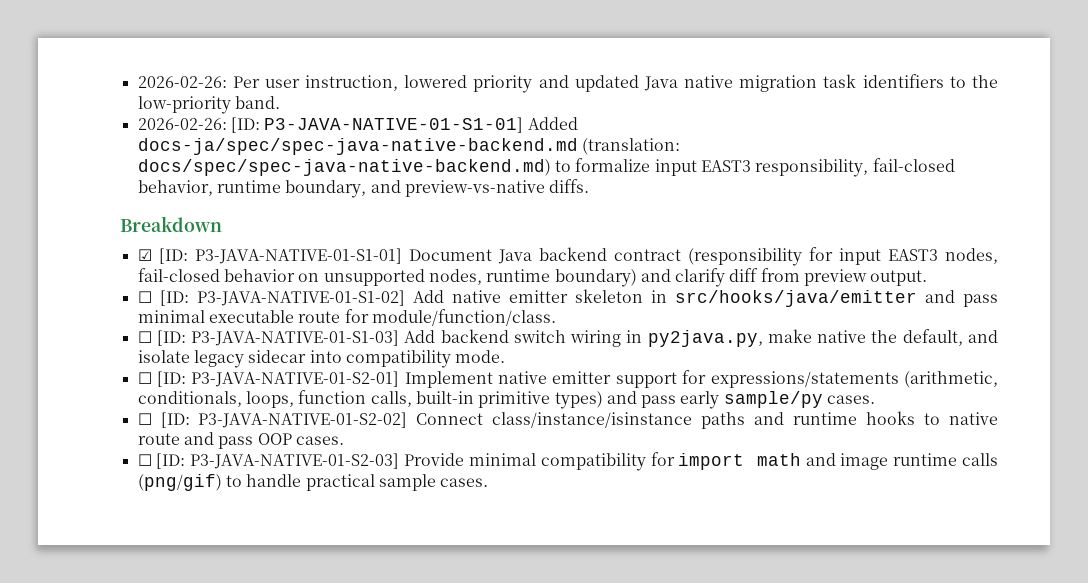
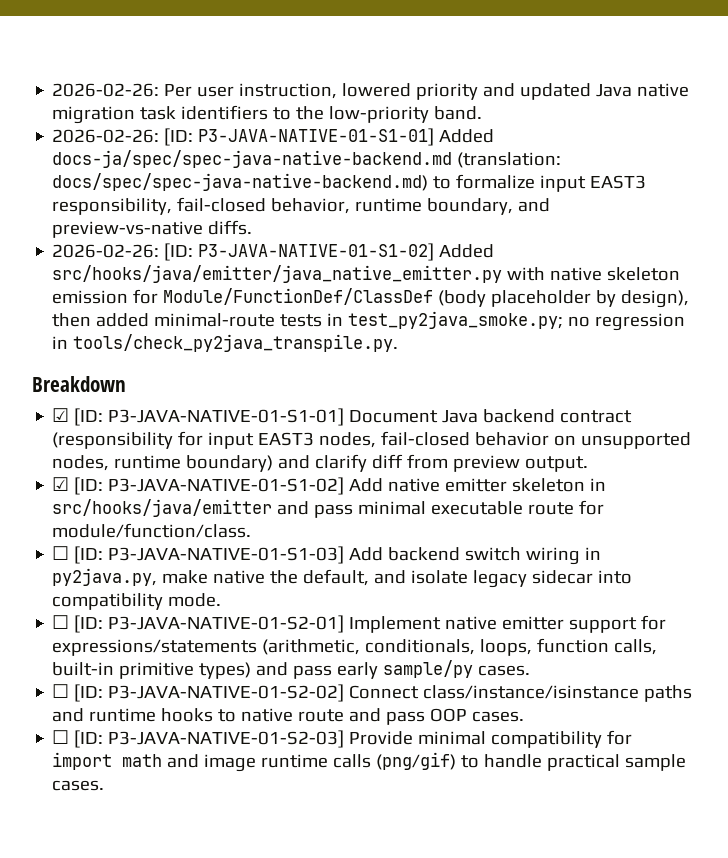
(590, 186) none -> [52,243,495,261] [52,265,681,283] [52,288,690,308] [52,311,686,331] [52,334,399,352] // 2026-02-26: [ID: P3-JAVA-NATIVE-01-S1-02] Added src/hooks/java/emitter/java_native_emitter.py with native skeleton emission for Module/FunctionDef/ClassDef (body placeholder by design), then added minimal-route tests in test_py2java_smoke.py; no regression in tools/check_py2java_transpile.py.
[137,291,152,303] ☐ -> [52,477,70,491] ☑

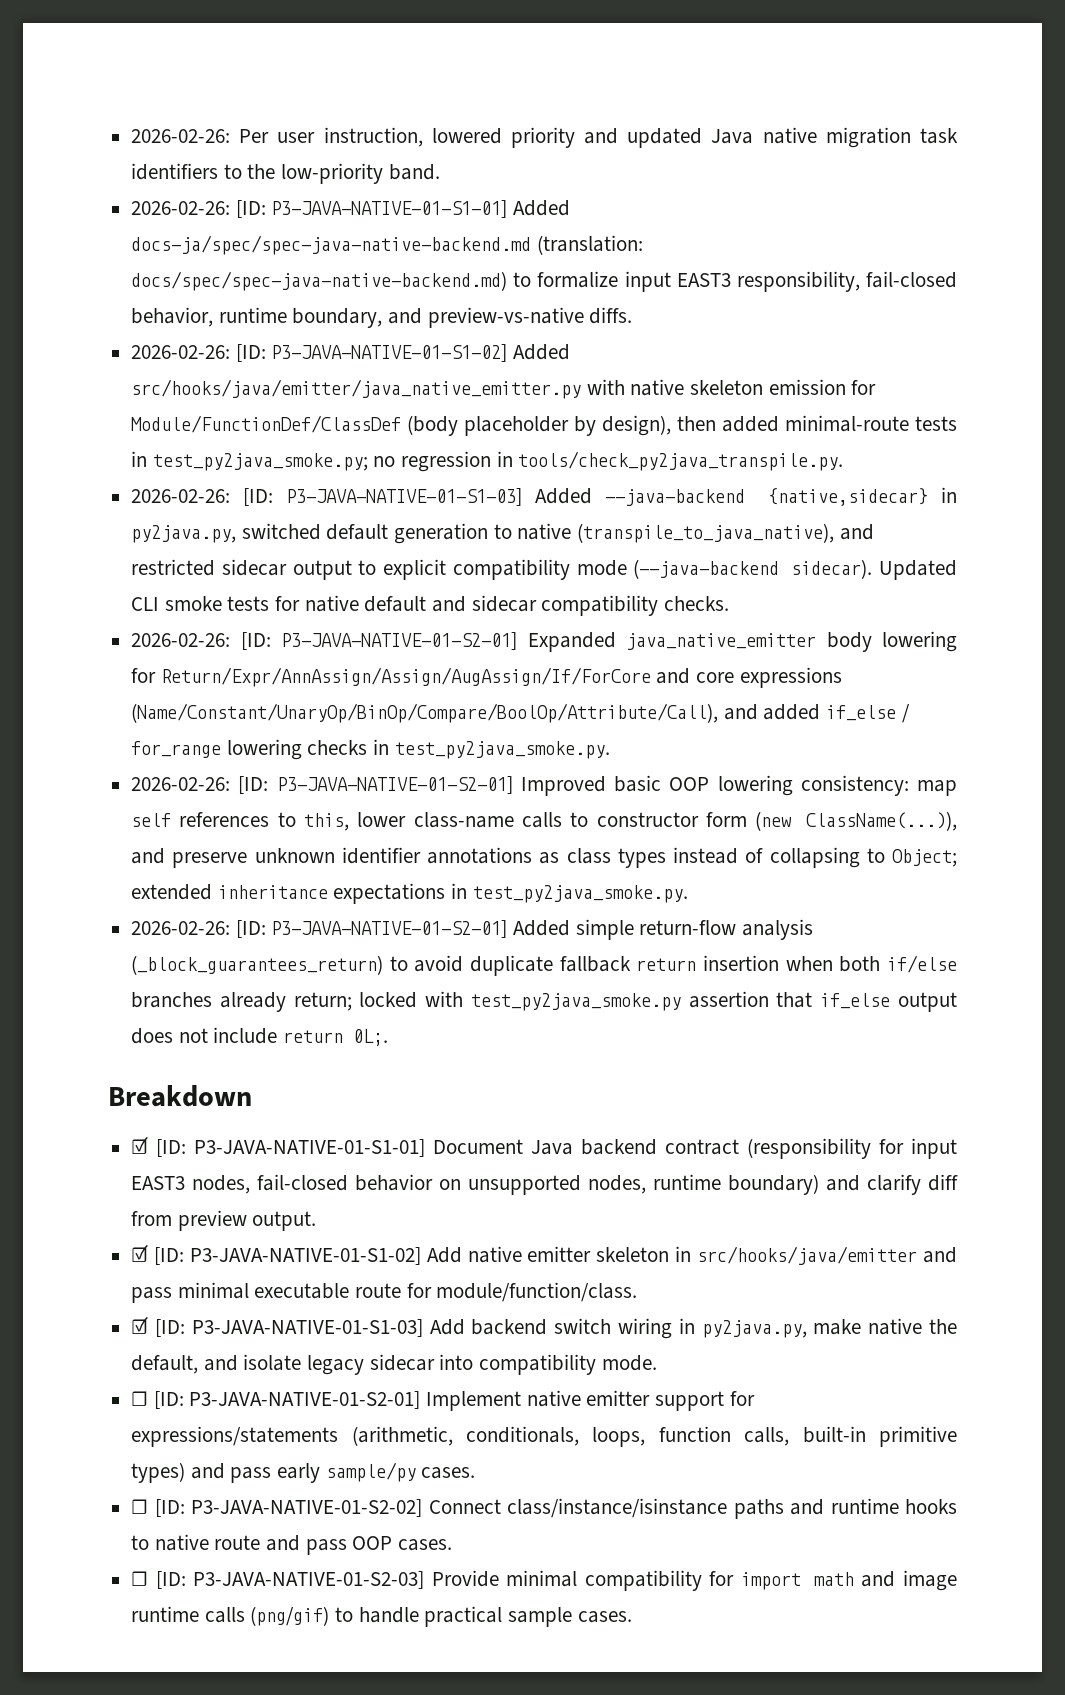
(399, 343) none -> [131,487,957,506] [131,523,874,544] [131,559,957,580] [131,595,730,616] [131,631,957,652] [131,667,842,688] [131,703,910,723] [131,739,610,760] [131,775,957,796] [131,811,957,831] [131,847,958,868] [131,883,688,904] [131,919,814,940] [131,955,958,976] [131,991,957,1012] [131,1027,389,1046] // 2026-02-26: [ID: P3-JAVA-NATIVE-01-S1-03] Added --java-backend {native,sidecar} in py2java.py, switched default generation to native (transpile_to_java_native), and restricted sidecar output to explicit compatibility mode (--java-backend sidecar). Updated CLI smoke tests for native default and sidecar compatibility checks. // 2026-02-26: [ID: P3-JAVA-NATIVE-01-S2-01] Expanded java_native_emitter body lowering for Return/Expr/AnnAssign/Assign/AugAssign/If/ForCore and core expressions (Name/Constant/UnaryOp/BinOp/Compare/BoolOp/Attribute/Call), and added if_else / for_range lowering checks in test_py2java_smoke.py. // 2026-02-26: [ID: P3-JAVA-NATIVE-01-S2-01] Improved basic OOP lowering consistency: map self references to this, lower class-name calls to constructor form (new ClassName(...)), and preserve unknown identifier annotations as class types instead of collapsing to Object; extended inheritance expectations in test_py2java_smoke.py. // 2026-02-26: [ID: P3-JAVA-NATIVE-01-S2-01] Added simple return-flow analysis (_block_guarantees_return) to avoid duplicate fallback return insertion when both if/else branches already return; locked with test_py2java_smoke.py assertion that if_else output does not include return 0L;.
[52,546,70,560] ☐ -> [131,1316,149,1334] ☑

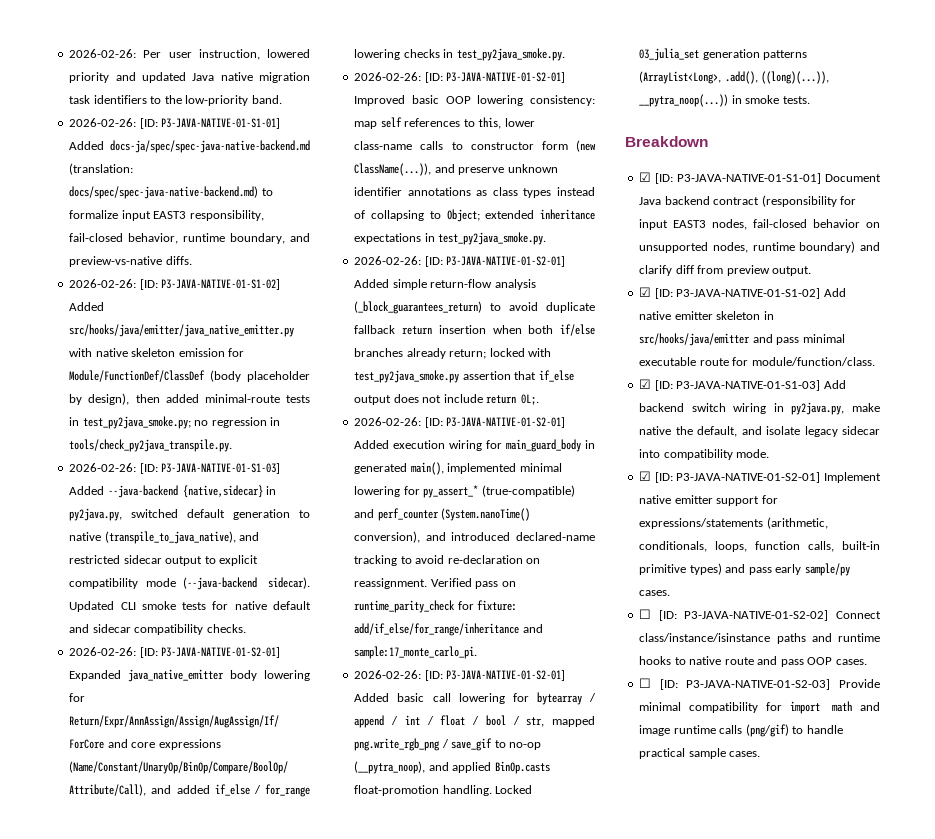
(389, 1037) none -> [354,417,566,428] [354,439,595,452] [354,462,562,475] [354,485,575,498] [354,508,531,521] [354,531,595,543] [354,555,541,566] [354,578,516,589] [354,600,518,613] [354,623,543,636] [354,646,478,659] [354,670,566,681] [354,692,596,705] [354,715,595,728] [354,738,542,751] [354,761,550,774] [354,785,533,796] [639,48,808,61] [639,71,830,84] [639,94,810,107] // 2026-02-26: [ID: P3-JAVA-NATIVE-01-S2-01] Added execution wiring for main_guard_body in generated main(), implemented minimal lowering for py_assert_* (true-compatible) and perf_counter (System.nanoTime() conversion), and introduced declared-name tracking to avoid re-declaration on reassignment. Verified pass on runtime_parity_check for fixture: add/if_else/for_range/inheritance and sample:17_monte_carlo_pi. // 2026-02-26: [ID: P3-JAVA-NATIVE-01-S2-01] Added basic call lowering for bytearray / append / int / float / bool / str, mapped png.write_rgb_png / save_gif to no-op (__pytra_noop), and applied BinOp.casts float-promotion handling. Locked 03_julia_set generation patterns (ArrayList<Long>, .add(), ((long)(...)), __pytra_noop(...)) in smoke tests.
[131,1391,149,1406] ☐ -> [639,471,652,481] ☑

